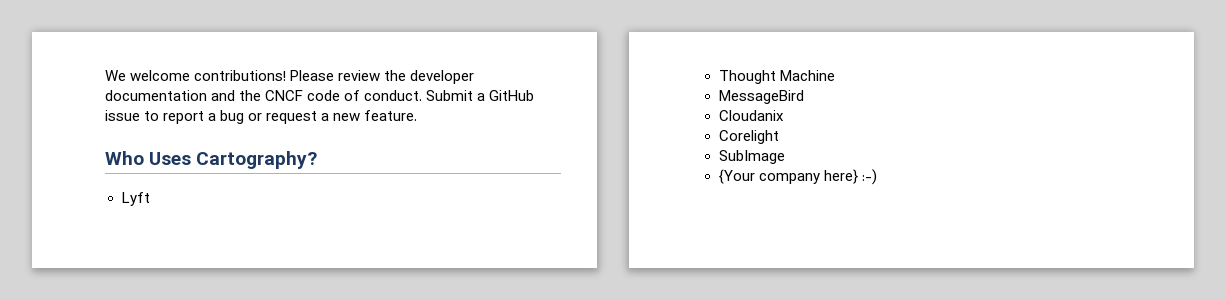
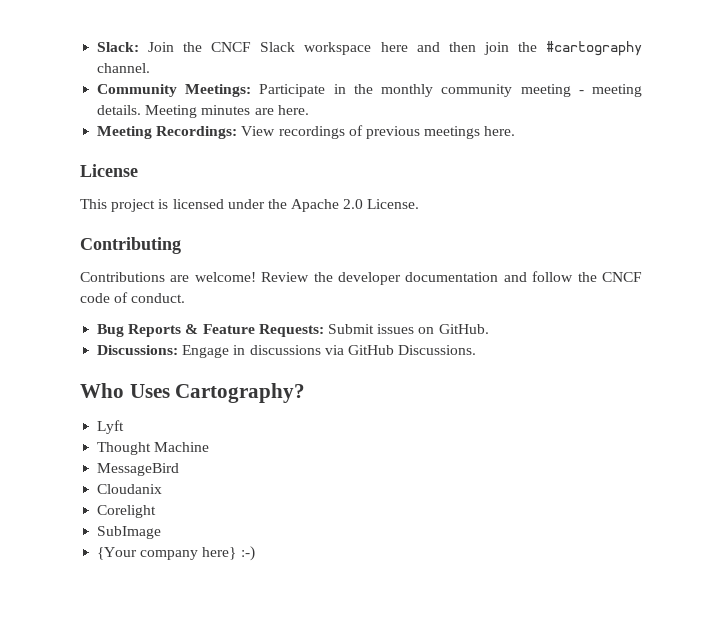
[105,70,381,81] We welcome contributions! Please review -> [97,41,642,56] [97,63,151,73] [97,84,643,97] [97,105,309,118] [97,125,516,139] [80,164,138,177] [80,199,420,212] [80,237,181,254] [80,272,310,282] Slack: Join the CNCF Slack workspace here and then join the #cartography channel. // Community Meetings: Participate in the monthly community meeting - meeting details. Meeting minutes are here. // Meeting Recordings: View recordings of previous meetings here. // License // This project is licensed under the Apache 2.0 License. // Contributing // Contributions are welcome! Review
(236, 95) none -> [532,271,574,282] follow
[426,90,535,101] [105,110,418,124] Submit a GitHub issue to report a bug or request a new feature. -> [97,324,489,337] [97,345,477,358] // Bug Reports & Feature Requests: Submit issues on GitHub. // Discussions: Engage in discussions via GitHub Discussions.

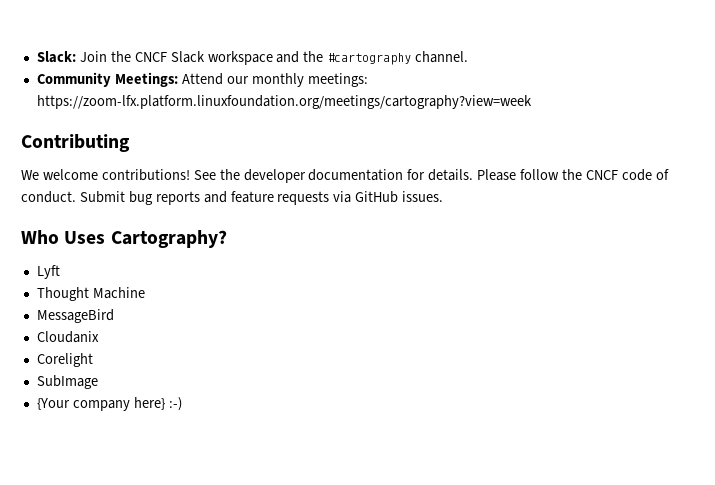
[380,42,509,55] here and then join -> [276,51,300,63] and
[259,84,643,97] [97,105,309,118] [97,125,516,139] [80,164,138,177] [80,199,420,212] [80,237,181,254] [80,272,527,285] Participate in the monthly community meeting - meeting details. Meeting minutes are here. // Meeting Recordings: View recordings of previous meetings here. // License // This project is licensed under the Apache 2.0 License. // Contributing // Contributions are welcome! Review the developer documentation and -> [181,73,368,87] [36,95,532,109] [21,134,130,152] [21,169,517,183] Attend our monthly meetings: https://zoom-lfx.platform.linuxfoundation.org/meetings/cartography?view=week // Contributing // We welcome contributions! See the developer documentation for details. Please
[97,324,489,337] [97,345,321,358] // Bug Reports & Feature Requests: Submit issues on GitHub. // Discussions: Engage in discussions -> [79,191,330,205] Submit bug reports and feature requests
[398,345,477,355] Discussions. -> [402,191,444,202] issues.

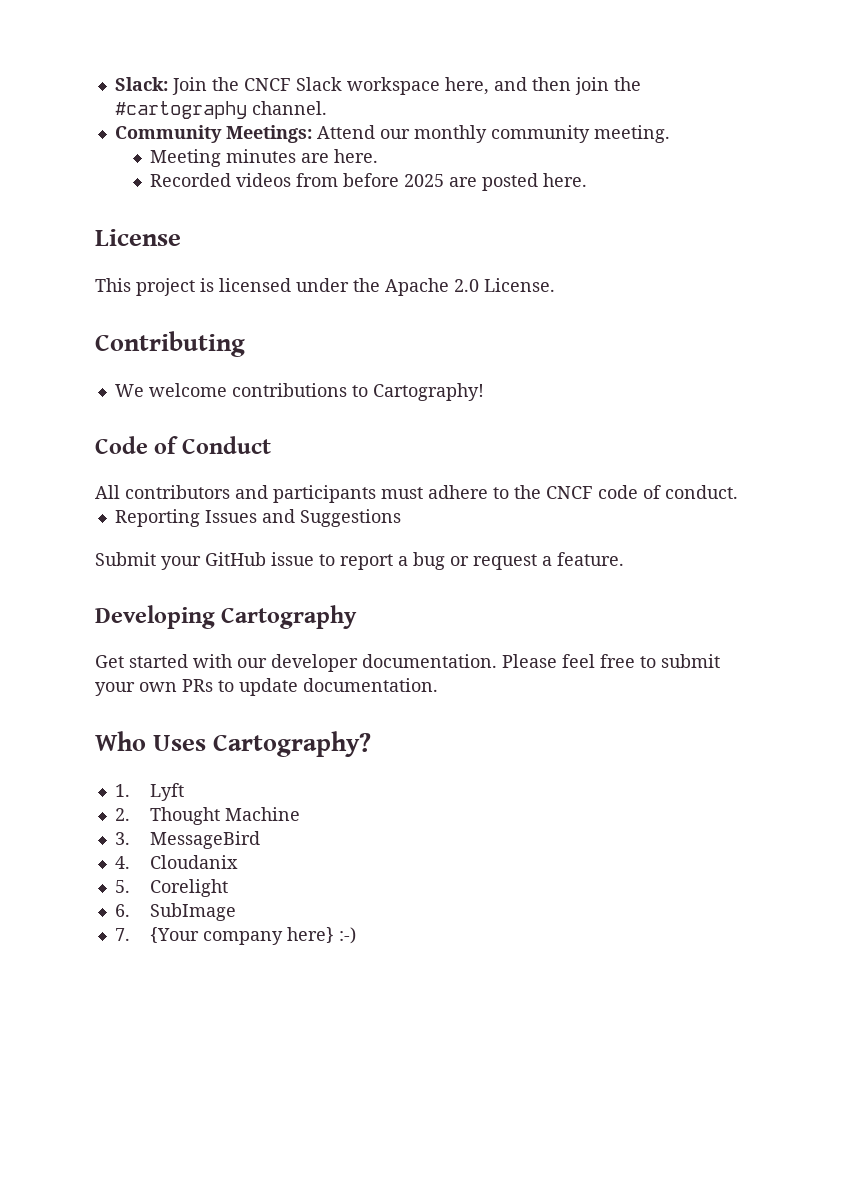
[276,51,300,63] and -> [444,77,609,95] here, and then join
[307,73,368,87] [36,95,532,109] [21,134,130,152] [21,169,560,183] meetings: https://zoom-lfx.platform.linuxfoundation.org/meetings/cartography?view=week // Contributing // We welcome contributions! See the developer documentation for details. Please follow -> [490,125,670,143] [150,149,379,167] [150,173,588,191] [95,229,181,246] [95,278,555,296] [95,331,245,357] [114,383,484,401] [95,436,271,454] [95,485,509,503] community meeting. // Meeting minutes are here. // Recorded videos from before 2025 are posted here. // License // This project is licensed under the Apache 2.0 License. // Contributing // We welcome contributions to Cartography! // Code of Conduct // All contributors and participants must adhere to
[79,191,444,205] Submit bug reports and feature requests via GitHub issues. -> [114,509,401,527] [95,552,624,570] [95,605,358,629] [95,654,720,672] [95,678,438,696] // Reporting Issues and Suggestions // Submit your GitHub issue to report a bug or request a feature. // Developing Cartography // Get started with our developer documentation. Please feel free to submit your own PRs to update documentation.
(227, 239) none -> [114,784,130,797] 1.
(60, 272) none -> [114,808,130,821] 2.
(145, 293) none -> [114,832,130,845] 3.
(114, 316) none -> [114,856,130,869] 4.
(99, 337) none -> [114,880,130,893] 5.
(93, 360) none -> [114,904,130,917] 6.
(98, 382) none -> [114,928,130,941] 7.

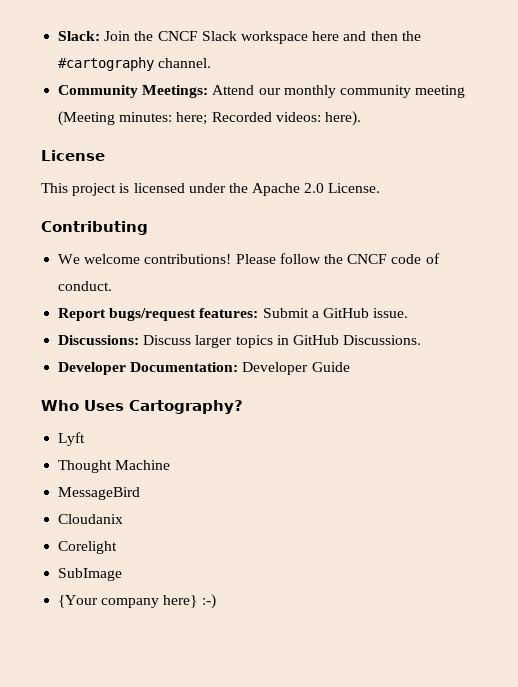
[444,77,489,95] here, -> [312,31,340,41] here
[574,77,609,95] join -> (398, 36) none
[593,125,670,143] [150,149,379,167] [150,173,588,191] meeting. // Meeting minutes are here. // Recorded videos from before 2025 are posted here. -> [415,85,466,98] [58,111,361,126] meeting (Meeting minutes: here; Recorded videos: here).
[231,383,484,401] [95,436,271,454] [95,485,509,503] contributions to Cartography! // Code of Conduct // All contributors and participants must adhere to -> [144,253,321,264] contributions! Please follow
[114,509,401,527] [95,552,624,570] [95,605,358,629] [95,654,720,672] [95,678,438,696] Reporting Issues and Suggestions // Submit your GitHub issue to report a bug or request a feature. // Developing Cartography // Get started with our developer documentation. Please feel free to submit your own PRs to update documentation. -> [58,308,409,321] [58,335,422,348] [58,362,350,375] Report bugs/request features: Submit a GitHub issue. // Discussions: Discuss larger topics in GitHub Discussions. // Developer Documentation: Developer Guide
[114,784,130,797] 1. -> (243, 407) none
[114,808,130,821] 2. -> (86, 439) none
[114,832,130,845] 3. -> (171, 465) none
[114,856,130,869] 4. -> (141, 493) none
[114,880,130,893] 5. -> (124, 519) none
[114,904,130,917] 6. -> (118, 547) none
[114,928,130,941] 7. -> (123, 574) none

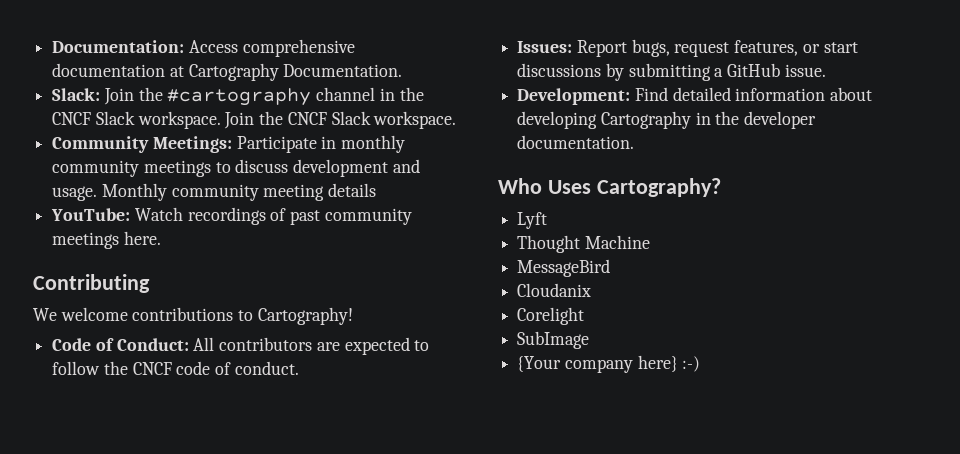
[58,31,421,44] [58,57,212,71] [58,85,466,98] [58,111,361,126] [41,150,105,161] [41,183,381,196] [41,221,148,235] [58,254,276,264] Slack: Join the CNCF Slack workspace here and then the #cartography channel. // Community Meetings: Attend our monthly community meeting (Meeting minutes: here; Recorded videos: here). // License // This project is licensed under the Apache 2.0 License. // Contributing // We welcome contributions! Please -> [52,39,355,57] [52,63,403,81] [52,87,424,106] [52,111,457,129] [52,135,406,153] [52,159,420,177] [52,183,377,201] [51,207,412,225] [52,231,161,249] [33,274,150,293] [33,307,353,325] [52,337,430,355] Documentation: Access comprehensive documentation at Cartography Documentation. // Slack: Join the #cartography channel in the CNCF Slack workspace. Join the CNCF Slack workspace. // Community Meetings: Participate in monthly community meetings to discuss development and usage. Monthly community meeting details // YouTube: Watch recordings of past community meetings here. // Contributing // We welcome contributions to Cartography! // Code of Conduct: All contributors are expected to
[58,308,409,321] [58,335,422,348] [58,362,350,375] Report bugs/request features: Submit a GitHub issue. // Discussions: Discuss larger topics in GitHub Discussions. // Developer Documentation: Developer Guide -> [517,39,858,57] [517,63,826,81] [517,87,873,105] [517,111,817,129] [517,135,635,149] Issues: Report bugs, request features, or start discussions by submitting a GitHub issue. // Development: Find detailed information about developing Cartography in the developer documentation.

